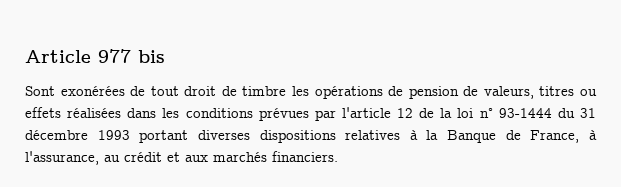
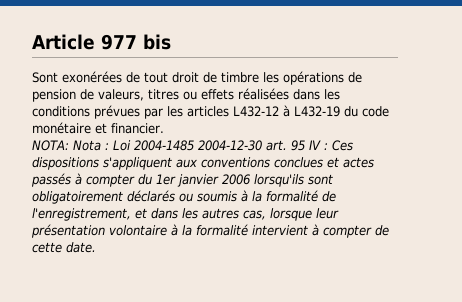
[341,107,596,118] [25,130,597,143] [25,151,338,165] l'article 12 de la loi n° 93-1444 du 31 décembre 1993 portant diverses dispositions relatives à la Banque de France, à l'assurance, au crédit et aux marchés financiers. -> [167,105,389,117] [32,122,164,134] [32,140,353,151] [32,157,374,170] [31,173,333,187] [32,190,336,204] [32,208,339,221] [31,224,389,238] [32,242,96,253] les articles L432-12 à L432-19 du code monétaire et financier. // NOTA: Nota : Loi 2004-1485 2004-12-30 art. 95 IV : Ces dispositions s'appliquent aux conventions conclues et actes passés à compter du 1er janvier 2006 lorsqu'ils sont obligatoirement déclarés ou soumis à la formalité de l'enregistrement, et dans les autres cas, lorsque leur présentation volontaire à la formalité intervient à compter de cette date.

